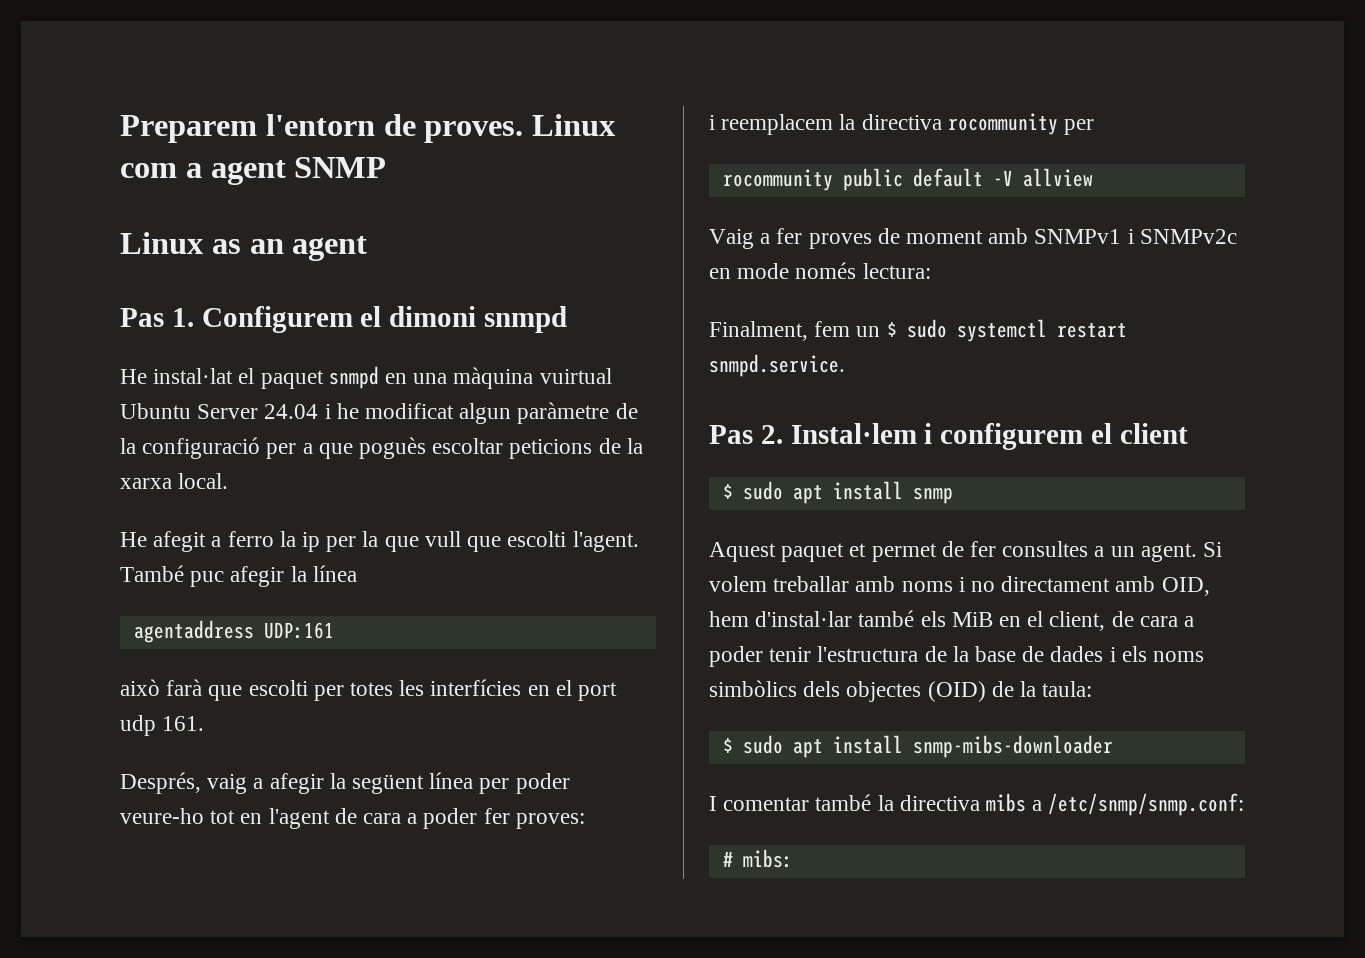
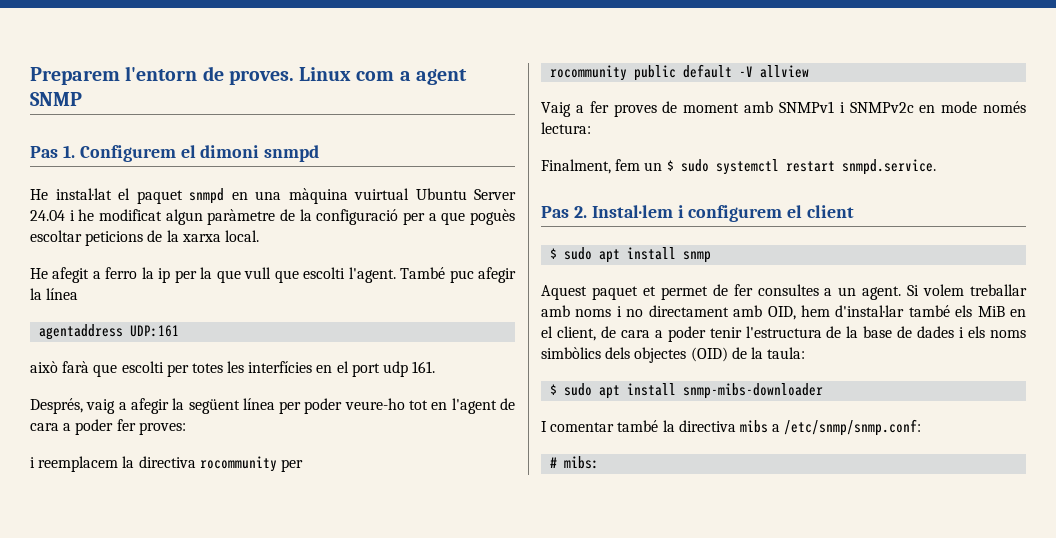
[120,232,368,261] // Linux as an agent -> (82, 99) none

